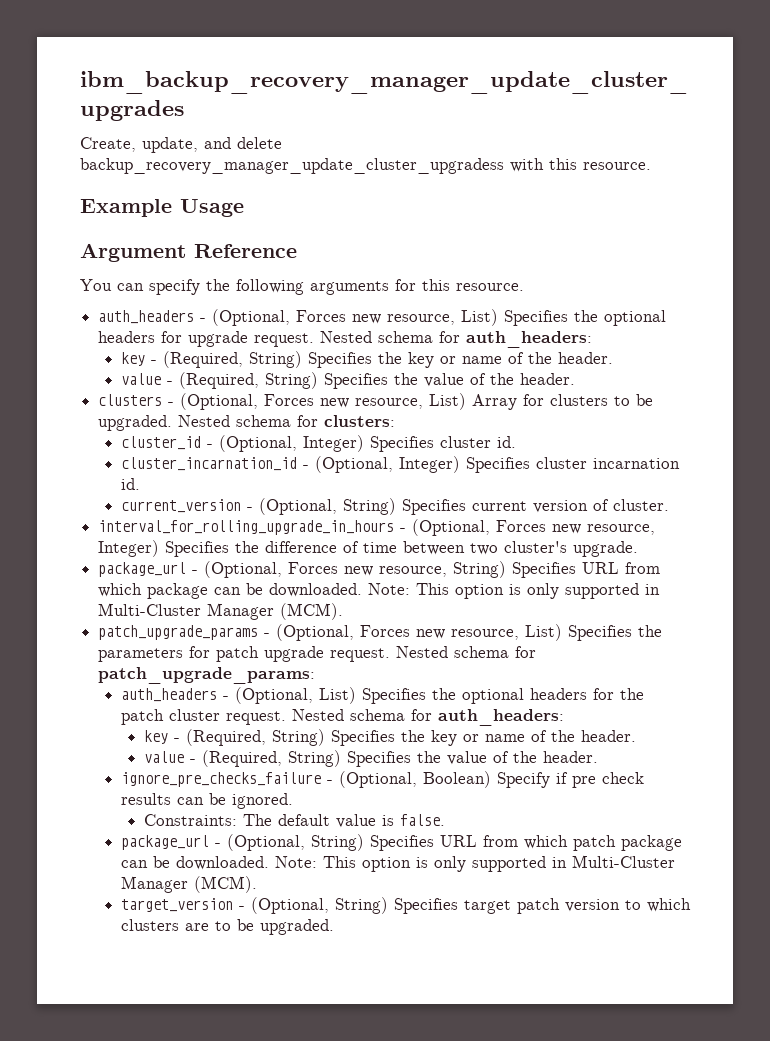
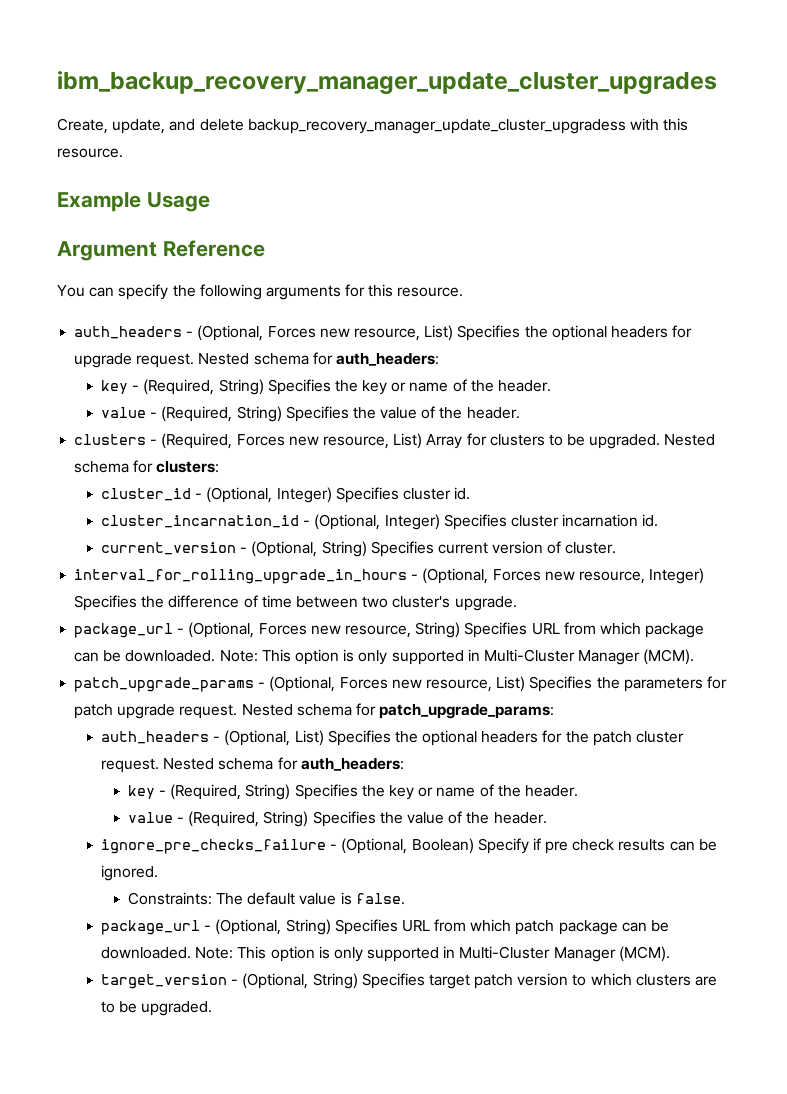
[180,393,259,410] (Optional, -> [161,433,233,449] (Required,

